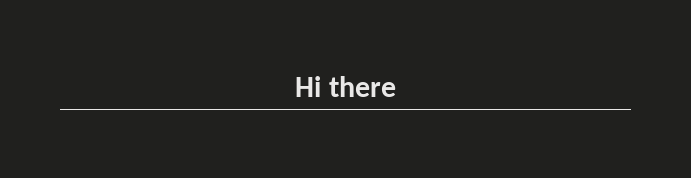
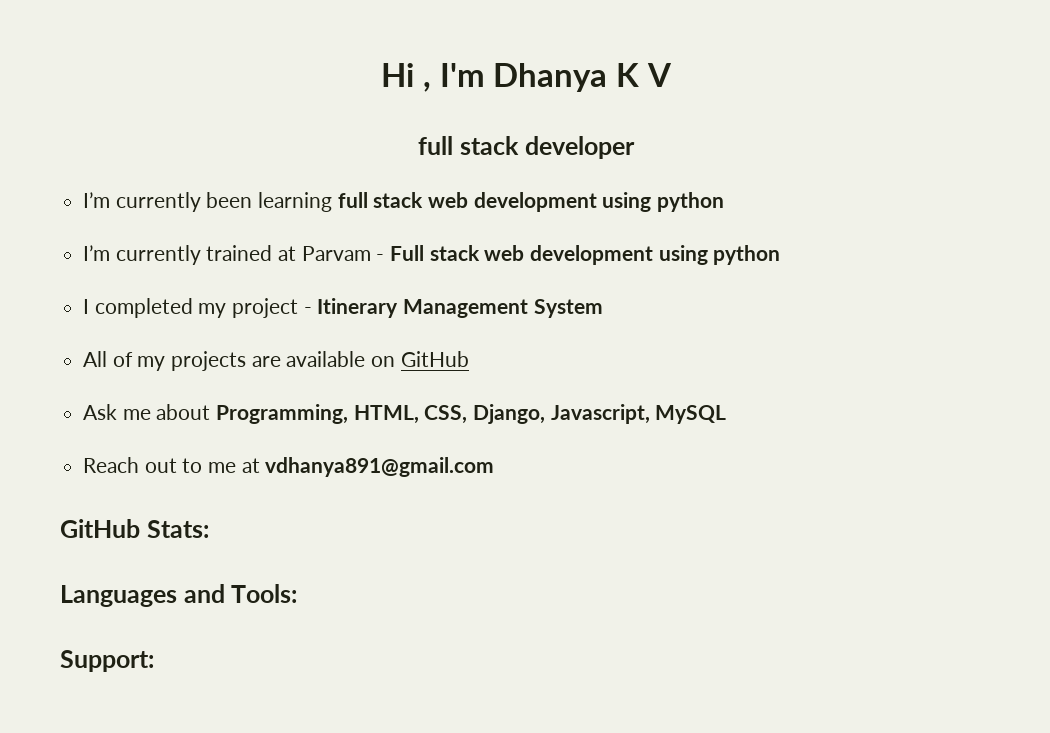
[329,76,397,97] there -> [422,63,673,92] [418,136,635,159] [83,192,725,212] [83,245,781,265] [83,298,603,318] [83,351,469,371] [83,404,727,424] [83,457,495,477] [60,519,209,538] [60,584,298,607] [60,650,154,672] , I'm Dhanya K V // full stack developer // I’m currently been learning full stack web development using python // I’m currently trained at Parvam - Full stack web development using python // I completed my project - Itinerary Management System // All of my projects are available on GitHub // Ask me about Programming, HTML, CSS, Django, Javascript, MySQL // Reach out to me at vdhanya891@gmail.com // GitHub Stats: // Languages and Tools: // Support:

